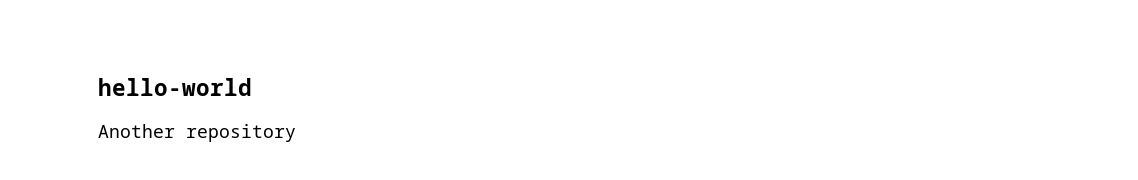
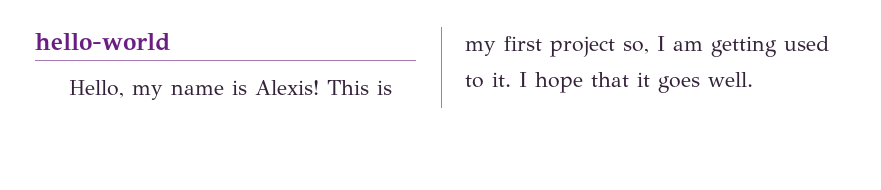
[98,124,296,142] Another repository -> [68,80,392,100] [465,36,829,57] [465,72,753,93] Hello, my name is Alexis! This is my first project so, I am getting used to it. I hope that it goes well.

